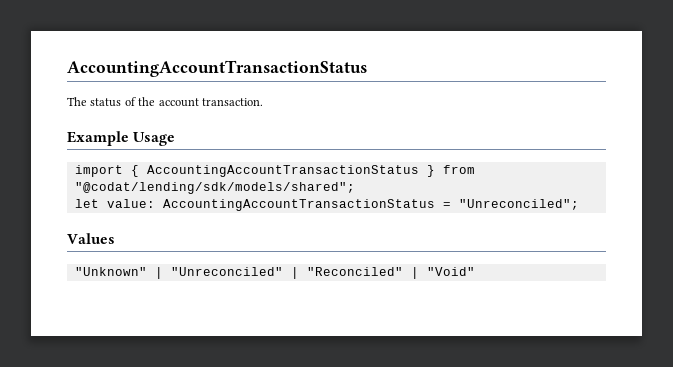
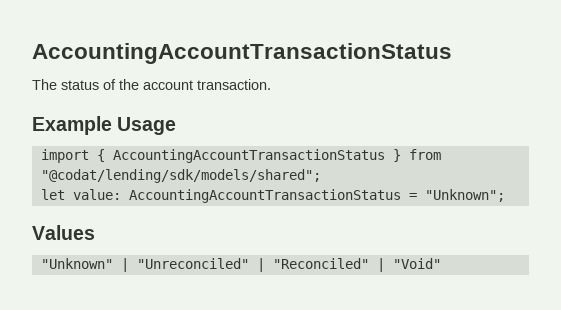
[458,199,579,210] "Unreconciled"; -> [424,189,505,202] "Unknown";

